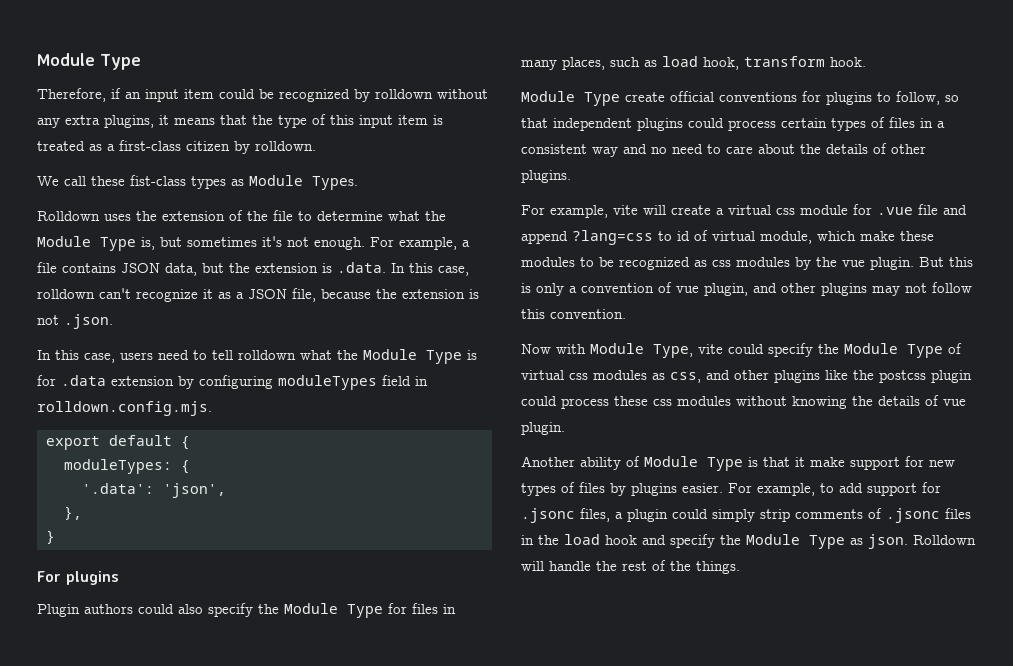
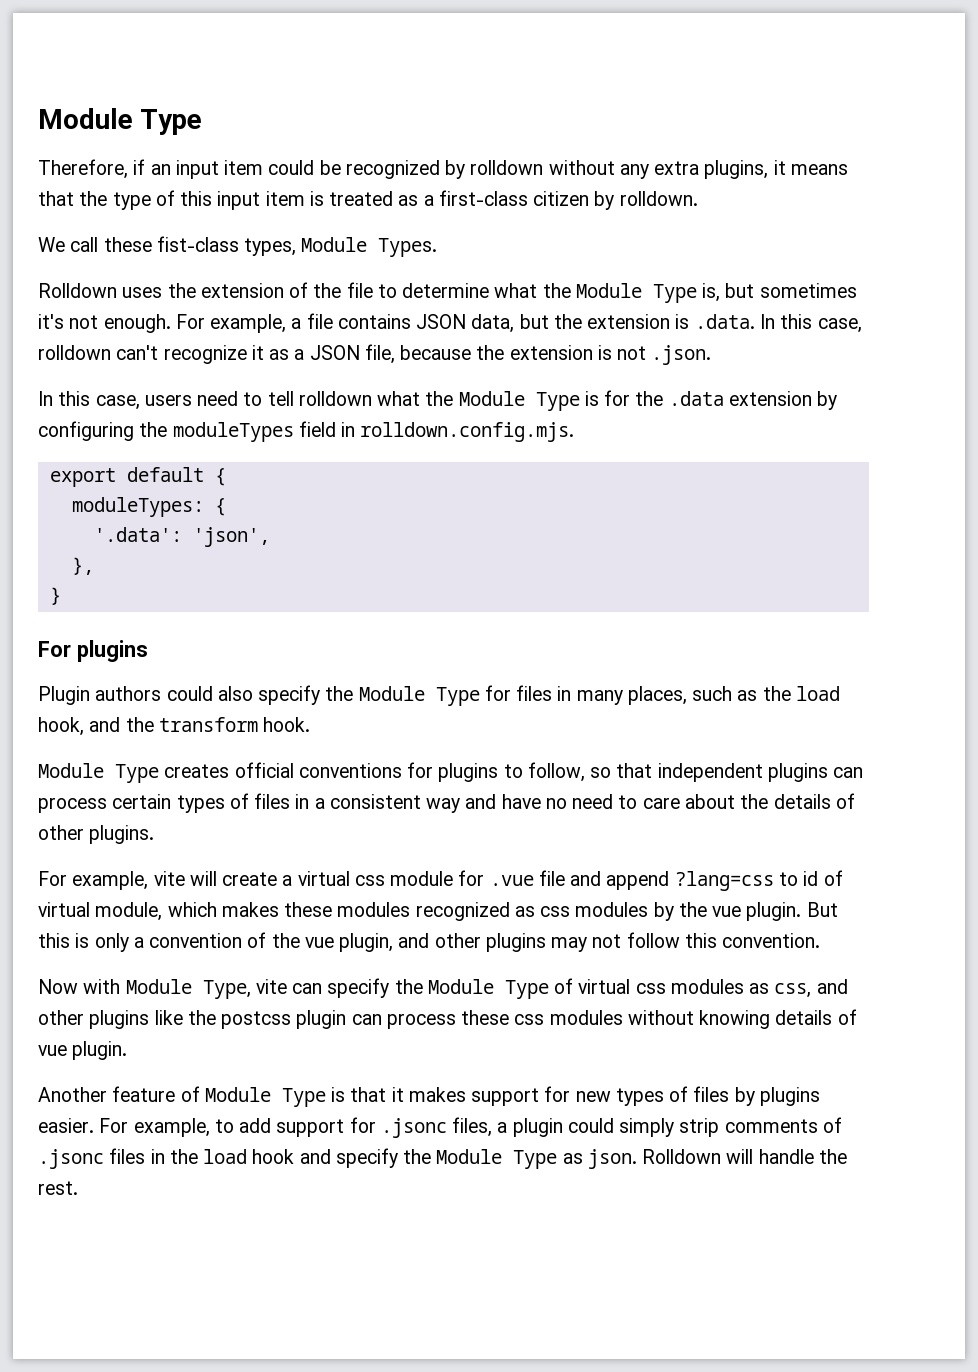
[191,176,244,189] types as -> [244,238,297,256] types,
(56, 380) none -> [635,391,664,406] the
(273, 382) none -> [139,422,168,437] the
(657, 63) none -> [762,686,791,701] the
(739, 63) none -> [89,717,154,732] and the
[625,92,665,102] create -> [164,764,230,778] creates
[688,118,724,128] could -> [833,767,864,778] can
(647, 149) none -> [501,794,541,809] have
[860,231,895,241] make -> [221,902,279,917] makes
[580,257,614,267] to be -> (411, 909) none
(672, 287) none -> [271,933,300,948] the
[728,344,764,354] could -> [292,983,323,994] can
[521,396,557,406] could -> [351,1014,382,1025] can
[852,396,873,406] the -> (771, 1019) none
[580,457,621,470] ability -> [112,1086,176,1102] feature
[810,457,845,467] make -> [408,1087,466,1102] makes
[622,560,740,574] rest of the things. -> [38,1181,78,1195] rest.

